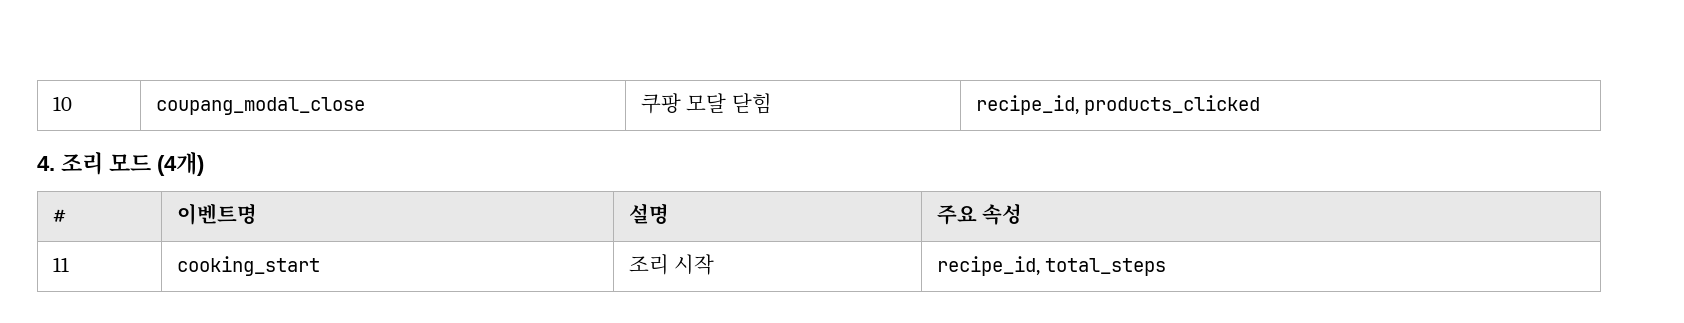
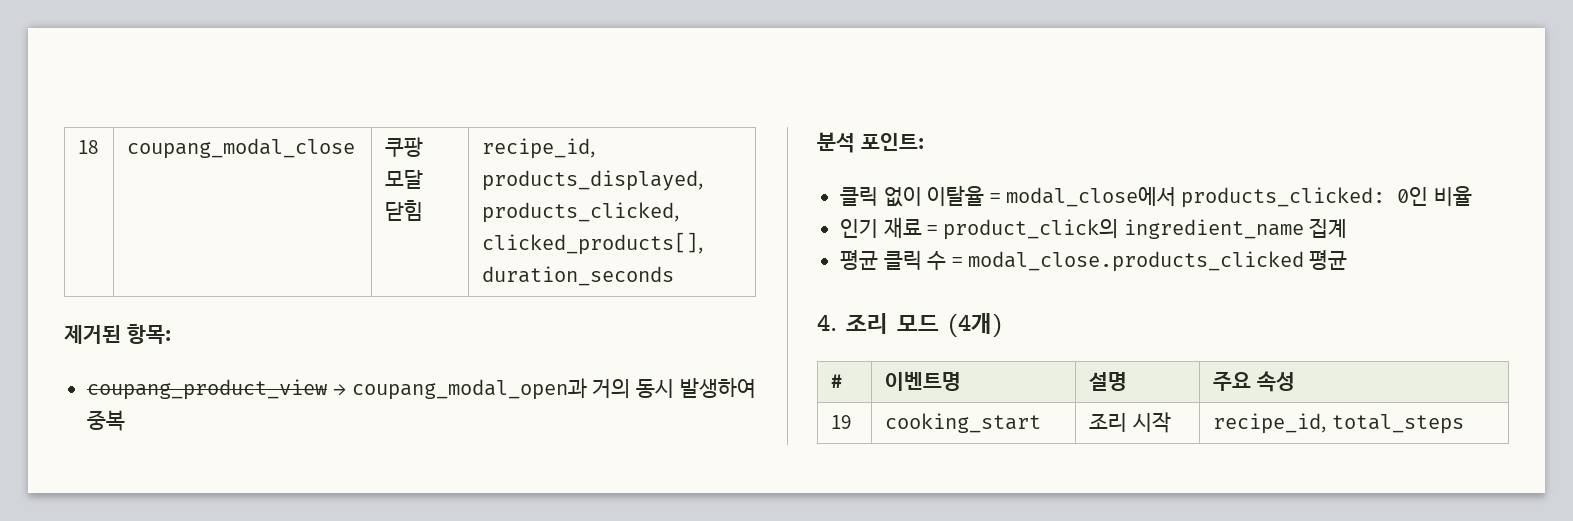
[52,96,72,111] 10 -> [78,140,99,154] 18
[1084,95,1261,115] products_clicked -> [482,170,704,191] [482,202,680,223] [482,232,704,255] [482,266,675,286] [64,324,171,344] [87,378,756,400] [87,410,126,431] [817,132,924,153] [840,185,1473,208] [840,217,1348,240] [840,250,1348,272] products_displayed, products_clicked, clicked_products[], duration_seconds // 제거된 항목: // coupang_product_view → coupang_modal_open과 거의 동시 발생하여 중복 // 분석 포인트: // 클릭 없이 이탈율 = modal_close에서 products_clicked: 0인 비율 // 인기 재료 = product_click의 ingredient_name 집계 // 평균 클릭 수 = modal_close.products_clicked 평균
[52,257,69,272] 11 -> [831,415,852,429] 19

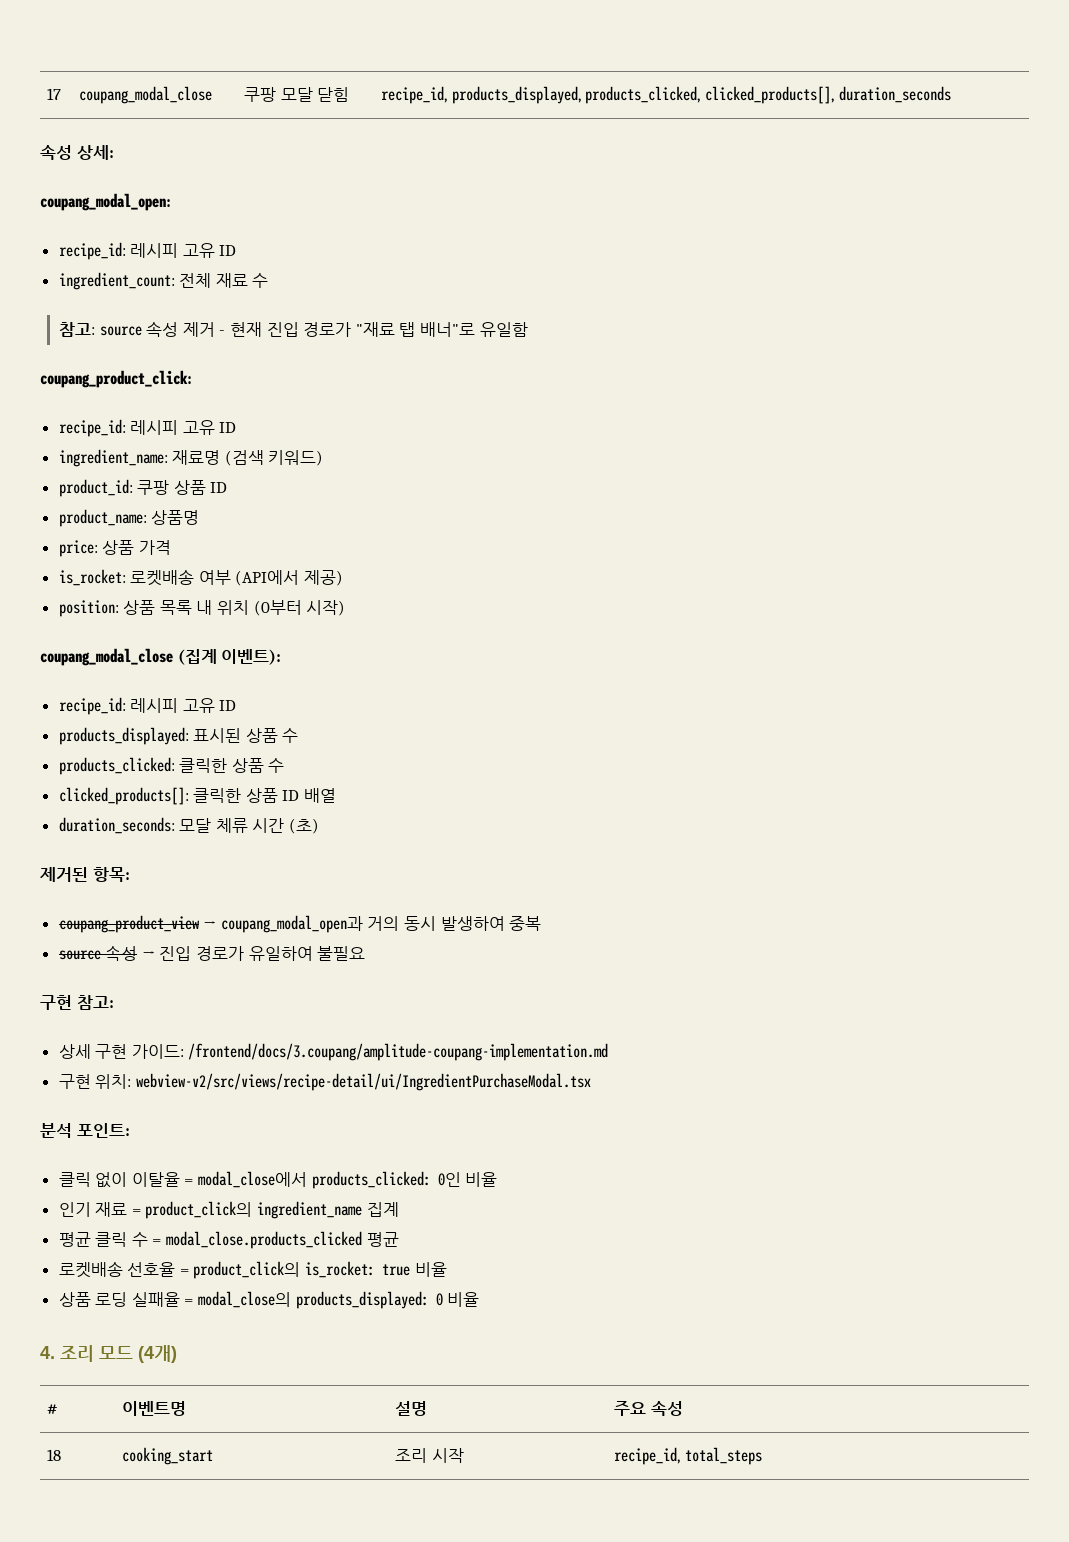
[78,140,99,154] 18 -> [47,88,62,100] 17
(675, 276) none -> [40,145,114,160] [40,193,171,211] [58,242,237,260] [58,272,269,290] [59,321,528,337] [40,370,192,388] [58,419,237,437] [58,449,324,467] [58,479,228,497] [58,509,200,527] [58,540,171,557] [58,569,344,586] [58,600,346,617] [40,648,282,666] [58,697,237,715] [58,727,299,745] [58,757,285,775] [58,787,337,805] [58,817,320,834] // 속성 상세: // coupang_modal_open: // recipe_id: 레시피 고유 ID // ingredient_count: 전체 재료 수 // 참고: source 속성 제거 - 현재 진입 경로가 "재료 탭 배너"로 유일함 // coupang_product_click: // recipe_id: 레시피 고유 ID // ingredient_name: 재료명 (검색 키워드) // product_id: 쿠팡 상품 ID // product_name: 상품명 // price: 상품 가격 // is_rocket: 로켓배송 여부 (API에서 제공) // position: 상품 목록 내 위치 (0부터 시작) // coupang_modal_close (집계 이벤트): // recipe_id: 레시피 고유 ID // products_displayed: 표시된 상품 수 // products_clicked: 클릭한 상품 수 // clicked_products[]: 클릭한 상품 ID 배열 // duration_seconds: 모달 체류 시간 (초)
(126, 420) none -> [58,945,366,961] [40,995,114,1010] [58,1043,609,1061] [58,1073,591,1091] // source 속성 → 진입 경로가 유일하여 불필요 // 구현 참고: // 상세 구현 가이드: /frontend/docs/3.coupang/amplitude-coupang-implementation.md // 구현 위치: webview-v2/src/views/recipe-detail/ui/IngredientPurchaseModal.tsx
(1348, 260) none -> [58,1261,447,1279] [58,1291,480,1309] // 로켓배송 선호율 = product_click의 is_rocket: true 비율 // 상품 로딩 실패율 = modal_close의 products_displayed: 0 비율
[831,415,852,429] 19 -> [47,1449,62,1461] 18

